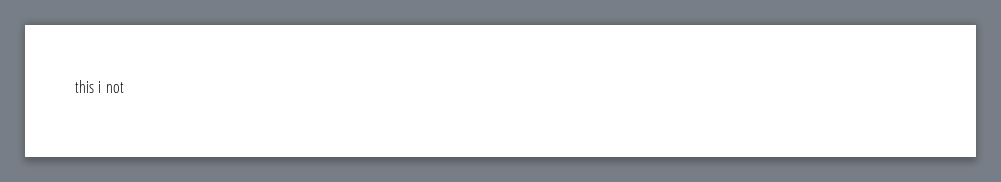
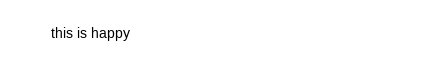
[98,81,124,93] i not -> [77,27,130,41] is happy

